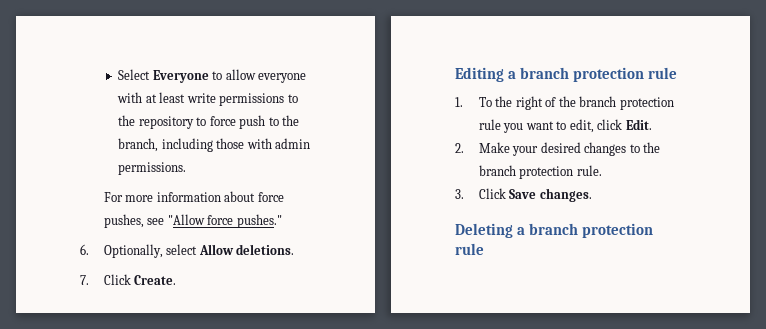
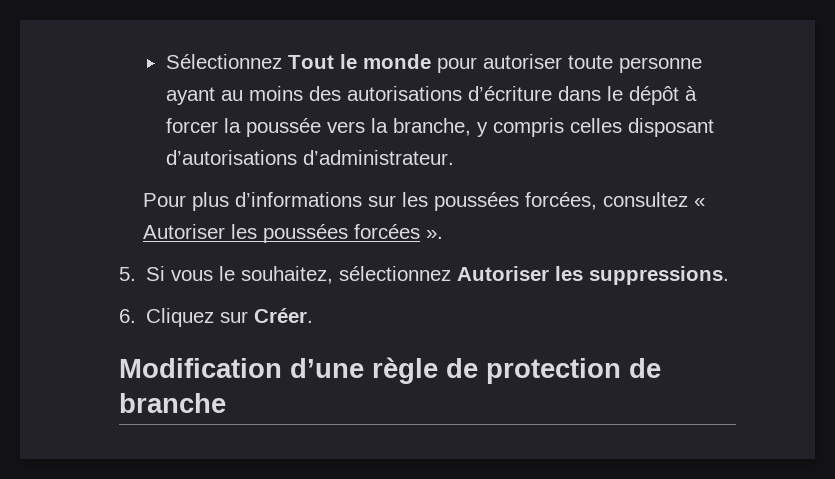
[117,69,307,83] [116,92,298,106] [117,115,300,129] [117,138,311,152] [117,162,186,175] [103,191,284,202] [103,214,282,228] [80,244,295,258] [80,274,177,285] [455,67,678,82] [455,96,674,110] [478,119,652,133] [455,142,661,156] [478,165,602,179] [455,188,592,202] [455,223,654,238] [455,243,484,255] Select Everyone to allow everyone with at least write permissions to the repository to force push to the branch, including those with admin permissions. // For more information about force pushes, see "Allow force pushes." // 6. Optionally, select Allow deletions. // 7. Click Create. // Editing a branch protection rule // 1. To the right of the branch protection rule you want to edit, click Edit. // 2. Make your desired changes to the branch protection rule. // 3. Click Save changes. // Deleting a branch protection rule -> [165,54,702,73] [165,86,697,105] [165,118,714,137] [165,150,454,165] [143,192,706,211] [143,224,444,243] [119,266,730,285] [119,308,314,327] [119,357,661,384] [119,393,226,413] Sélectionnez Tout le monde pour autoriser toute personne ayant au moins des autorisations d’écriture dans le dépôt à forcer la poussée vers la branche, y compris celles disposant d’autorisations d’administrateur. // Pour plus d’informations sur les poussées forcées, consultez « Autoriser les poussées forcées ». // 5. Si vous le souhaitez, sélectionnez Autoriser les suppressions. // 6. Cliquez sur Créer. // Modification d’une règle de protection de branche

